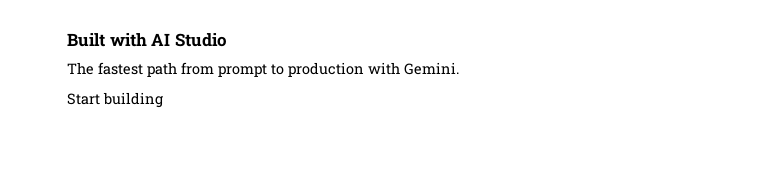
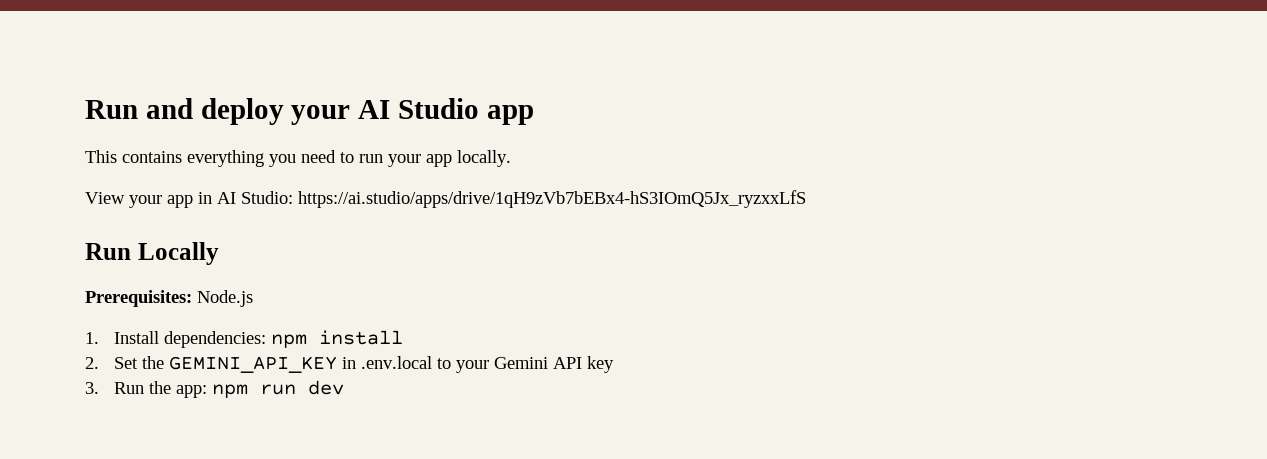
[67,33,227,47] [67,62,459,77] [67,92,163,108] Built with AI Studio // The fastest path from prompt to production with Gemini. // Start building -> [85,98,534,125] [85,150,511,167] [85,190,806,208] [85,242,219,265] [85,290,253,307] [85,330,403,348] [85,356,614,373] [85,380,344,398] Run and deploy your AI Studio app // This contains everything you need to run your app locally. // View your app in AI Studio: https://ai.studio/apps/drive/1qH9zVb7bEBx4-hS3IOmQ5Jx_ryzxxLfS // Run Locally // Prerequisites: Node.js // 1. Install dependencies: npm install // 2. Set the GEMINI_API_KEY in .env.local to your Gemini API key // 3. Run the app: npm run dev

